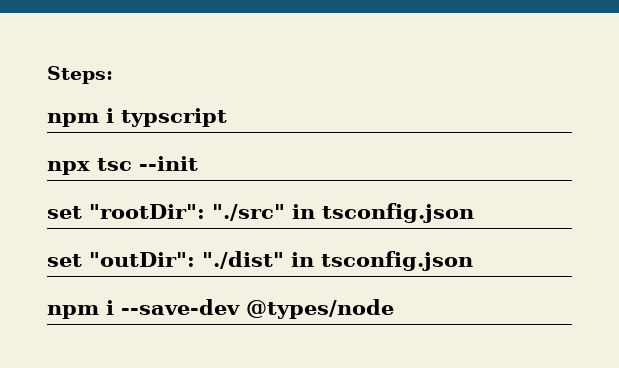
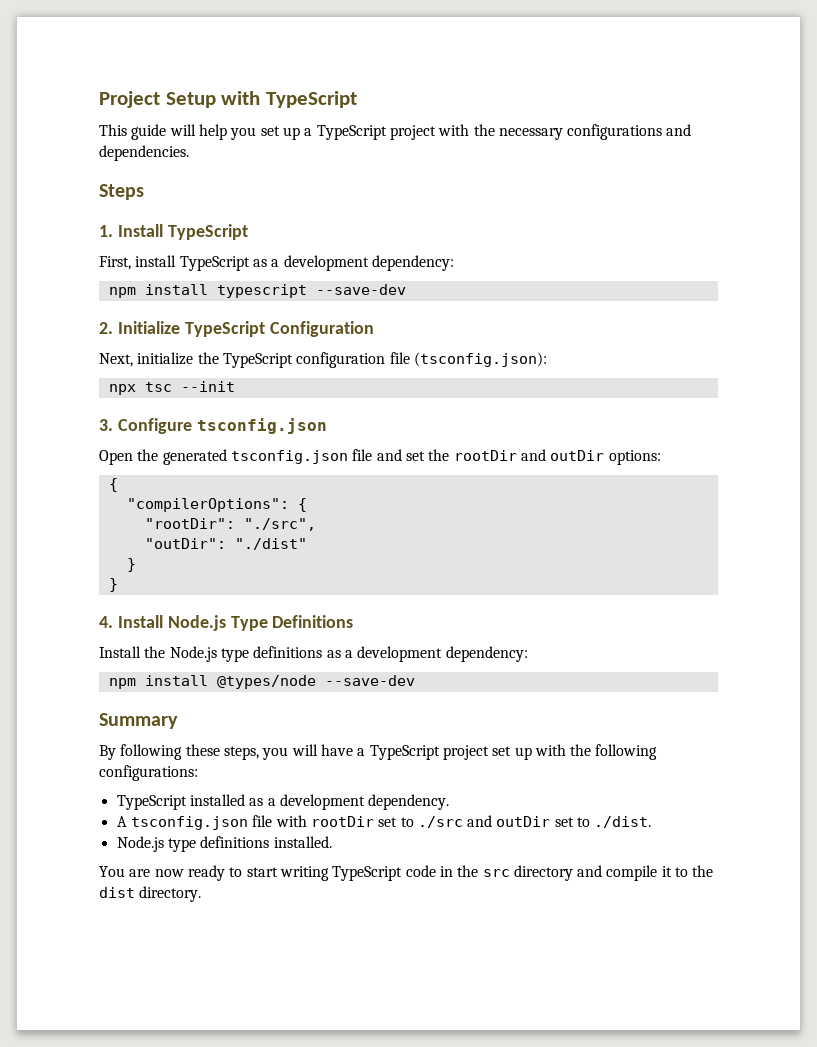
[47,66,113,84] [47,108,227,127] [47,156,198,175] [47,203,474,223] [47,251,473,271] [47,299,394,319] Steps: // npm i typscript // npx tsc --init // set "rootDir": "./src" in tsconfig.json // set "outDir": "./dist" in tsconfig.json // npm i --save-dev @types/node -> [99,91,358,108] [99,124,692,140] [99,145,189,161] [99,184,144,200] [99,224,248,240] [99,255,454,271] [108,284,406,298] [99,321,374,337] [99,352,547,368] [108,381,235,395] [99,418,327,434] [99,449,661,465] [108,478,118,492] [126,498,307,512] [144,518,316,531] [144,538,307,550] [126,558,136,572] [108,578,118,592] [99,615,354,631] [99,646,528,662] [108,675,415,689] [99,713,178,729] [99,744,658,760] [99,765,198,781] [116,794,450,810] [116,815,652,830] [116,836,332,852] [99,865,714,881] [99,886,202,902] Project Setup with TypeScript // This guide will help you set up a TypeScript project with the necessary configurations and dependencies. // Steps // 1. Install TypeScript // First, install TypeScript as a development dependency: // npm install typescript --save-dev // 2. Initialize TypeScript Configuration // Next, initialize the TypeScript configuration file (tsconfig.json): // npx tsc --init // 3. Configure tsconfig.json // Open the generated tsconfig.json file and set the rootDir and outDir options: // { // "compilerOptions": { // "rootDir": "./src", // "outDir": "./dist" // } // } // 4. Install Node.js Type Definitions // Install the Node.js type definitions as a development dependency: // npm install @types/node --save-dev // Summary // By following these steps, you will have a TypeScript project set up with the following configurations: // TypeScript installed as a development dependency. // A tsconfig.json file with rootDir set to ./src and outDir set to ./dist. // Node.js type definitions installed. // You are now ready to start writing TypeScript code in the src directory and compile it to the dist directory.

